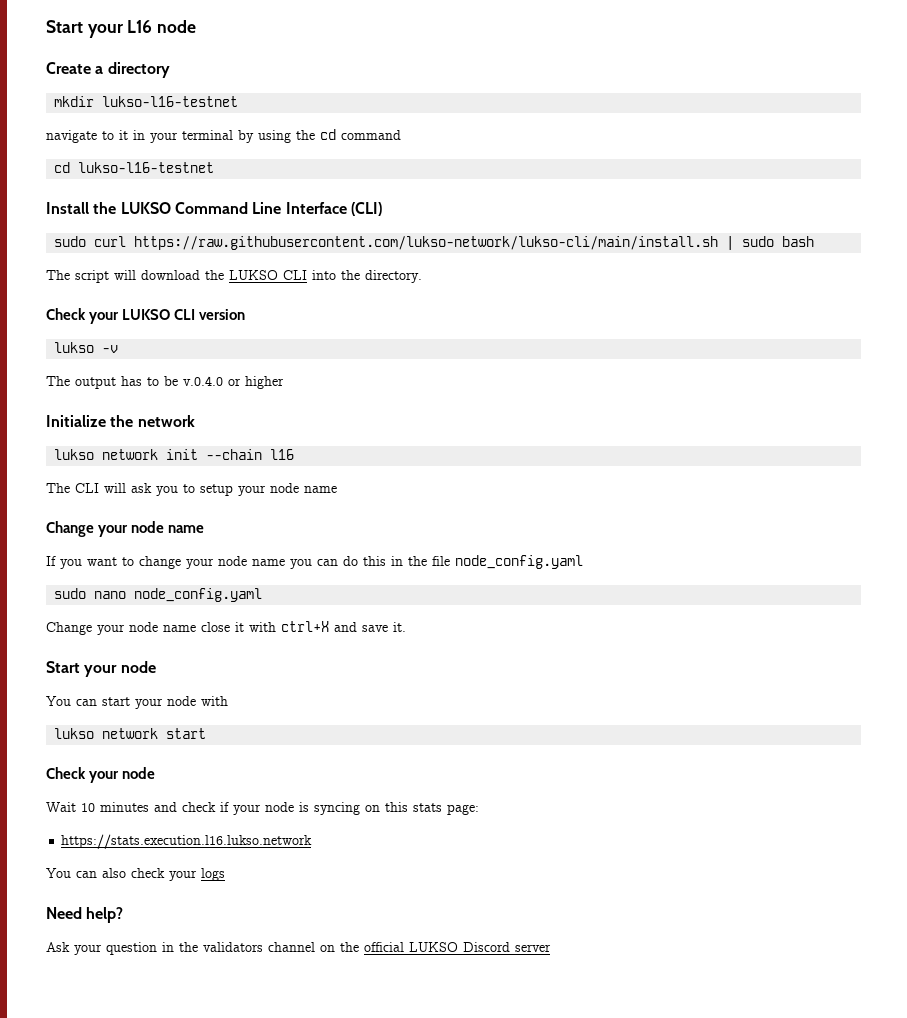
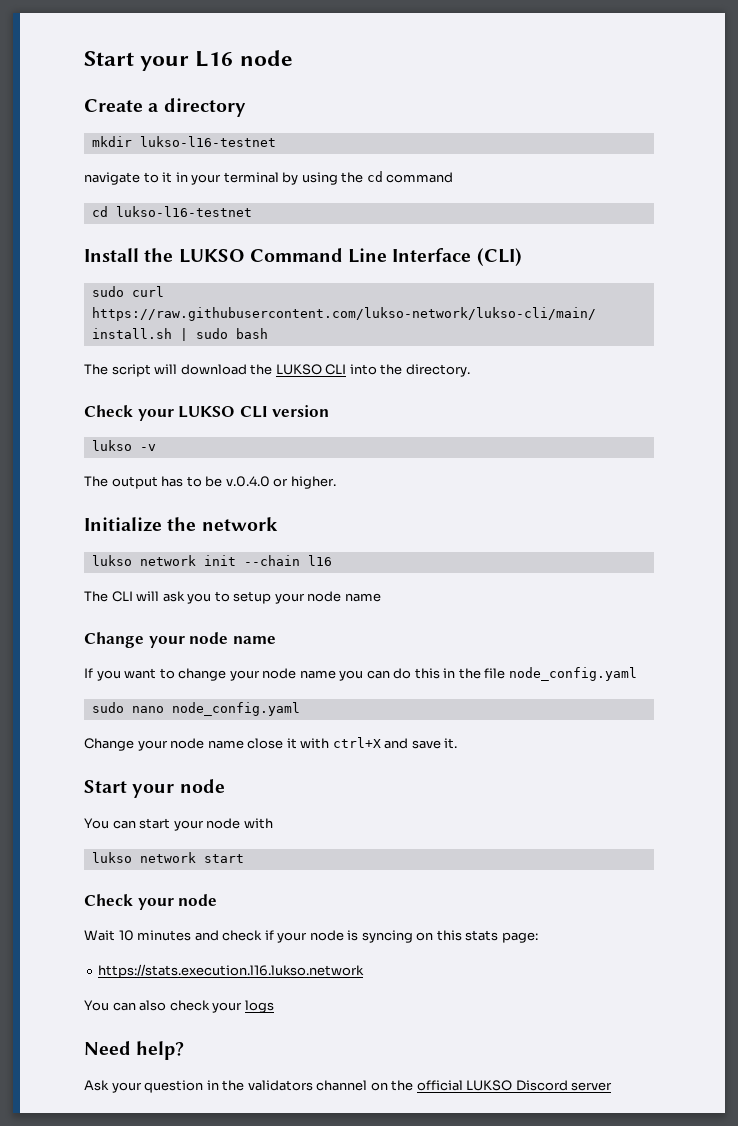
[245,376,284,389] higher -> [290,476,336,489] higher.

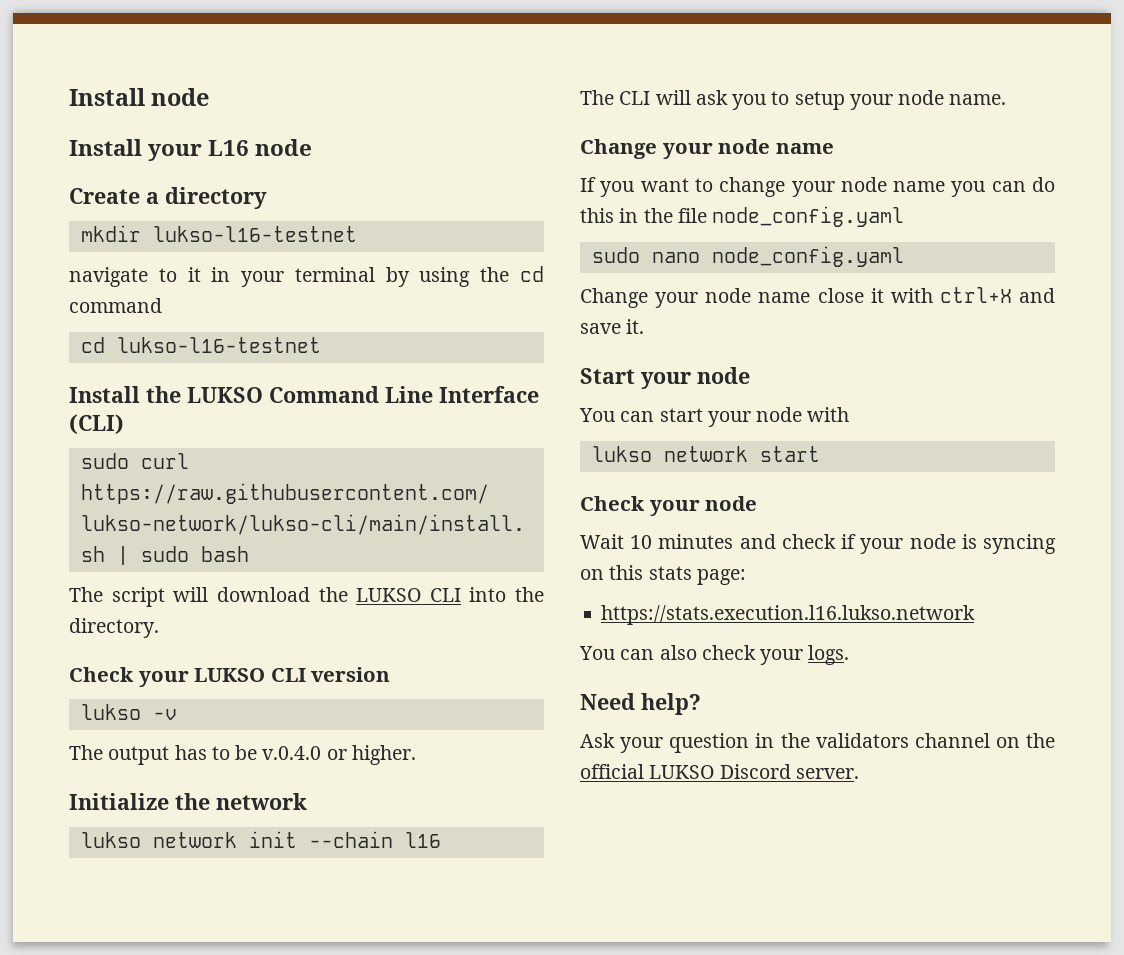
[84,51,134,66] Start -> [69,88,210,106] [69,139,142,156] Install node // Install
[344,593,381,602] name -> [949,94,1007,105] name.
[244,1000,274,1013] logs -> [808,645,850,665] logs.
[571,1082,613,1091] server -> [795,768,859,779] server.

